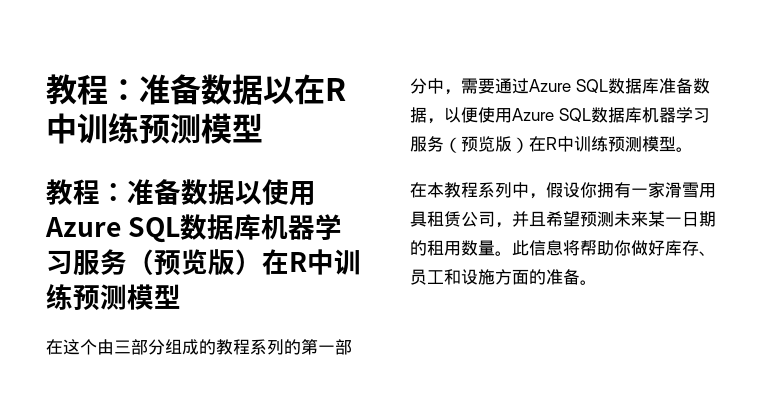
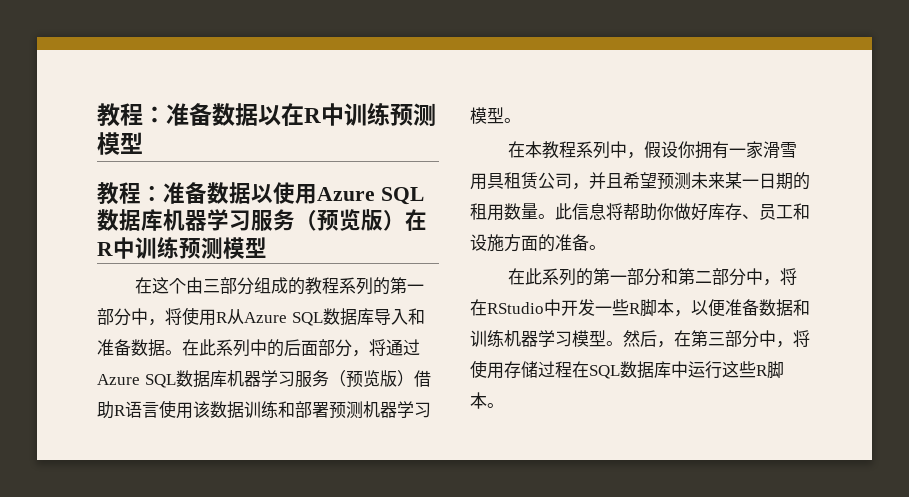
[461,78,710,94] [410,107,710,124] [410,136,642,153] 需要通过Azure SQL数据库准备数据，以便使用Azure SQL数据库机器学习服务（预览版）在R中训练预测 -> [165,307,425,326] [97,339,420,357] [97,370,431,388] [97,400,431,419] 将使用R从Azure SQL数据库导入和准备数据。在此系列中的后面部分，将通过Azure SQL数据库机器学习服务（预览版）借助R语言使用该数据训练和部署预测机器学习
(597, 282) none -> [508,268,798,286] [470,299,810,317] [470,330,810,348] [470,360,784,379] [470,392,504,409] // 在此系列的第一部分和第二部分中，将在RStudio中开发一些R脚本，以便准备数据和训练机器学习模型。然后，在第三部分中，将使用存储过程在SQL数据库中运行这些R脚本。

